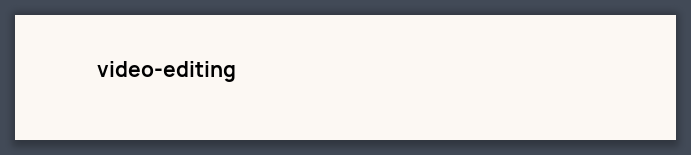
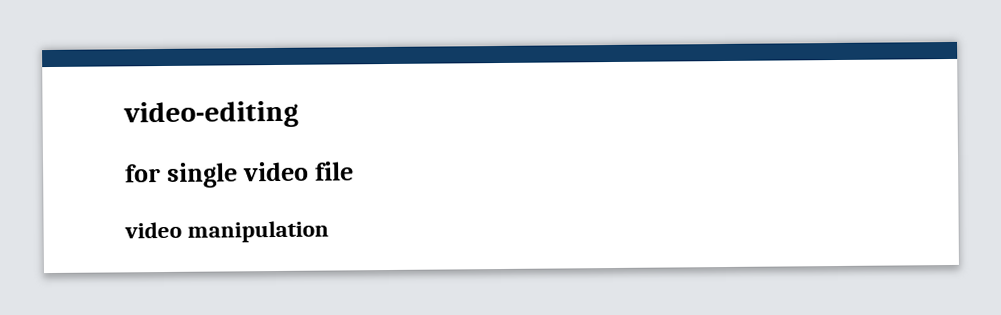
(236, 71) none -> [125,161,354,188] [124,220,330,243] // for single video file // video manipulation

